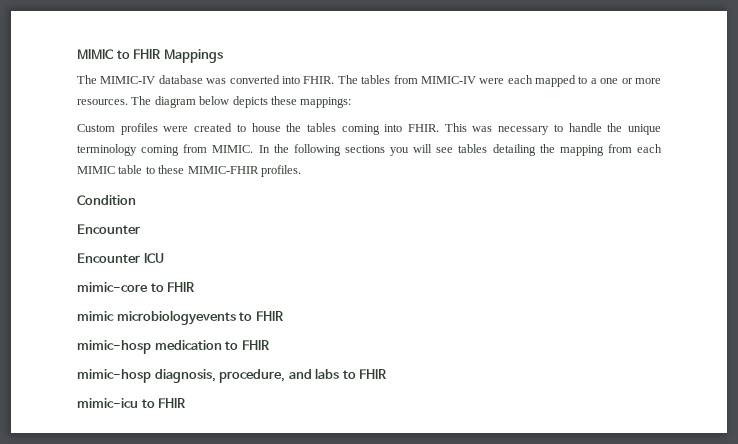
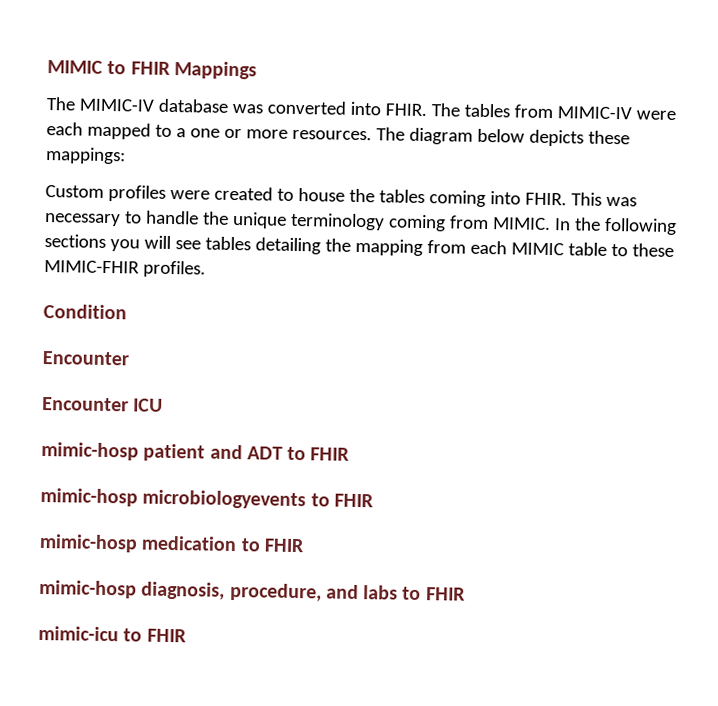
[77,282,195,292] [77,311,114,321] mimic-core to FHIR // mimic -> [41,441,351,462] [40,487,138,507] mimic-hosp patient and ADT to FHIR // mimic-hosp

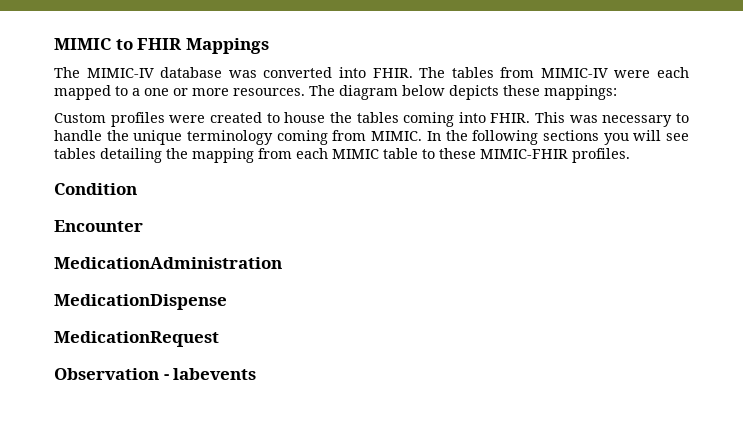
[42,396,164,412] [41,441,351,462] [40,487,374,510] [39,533,305,553] [39,579,466,602] [38,625,187,643] Encounter ICU // mimic-hosp patient and ADT to FHIR // mimic-hosp microbiologyevents to FHIR // mimic-hosp medication to FHIR // mimic-hosp diagnosis, procedure, and labs to FHIR // mimic-icu to FHIR -> [54,257,282,269] [54,294,227,310] [54,331,219,347] [54,368,257,380] MedicationAdministration // MedicationDispense // MedicationRequest // Observation - labevents

